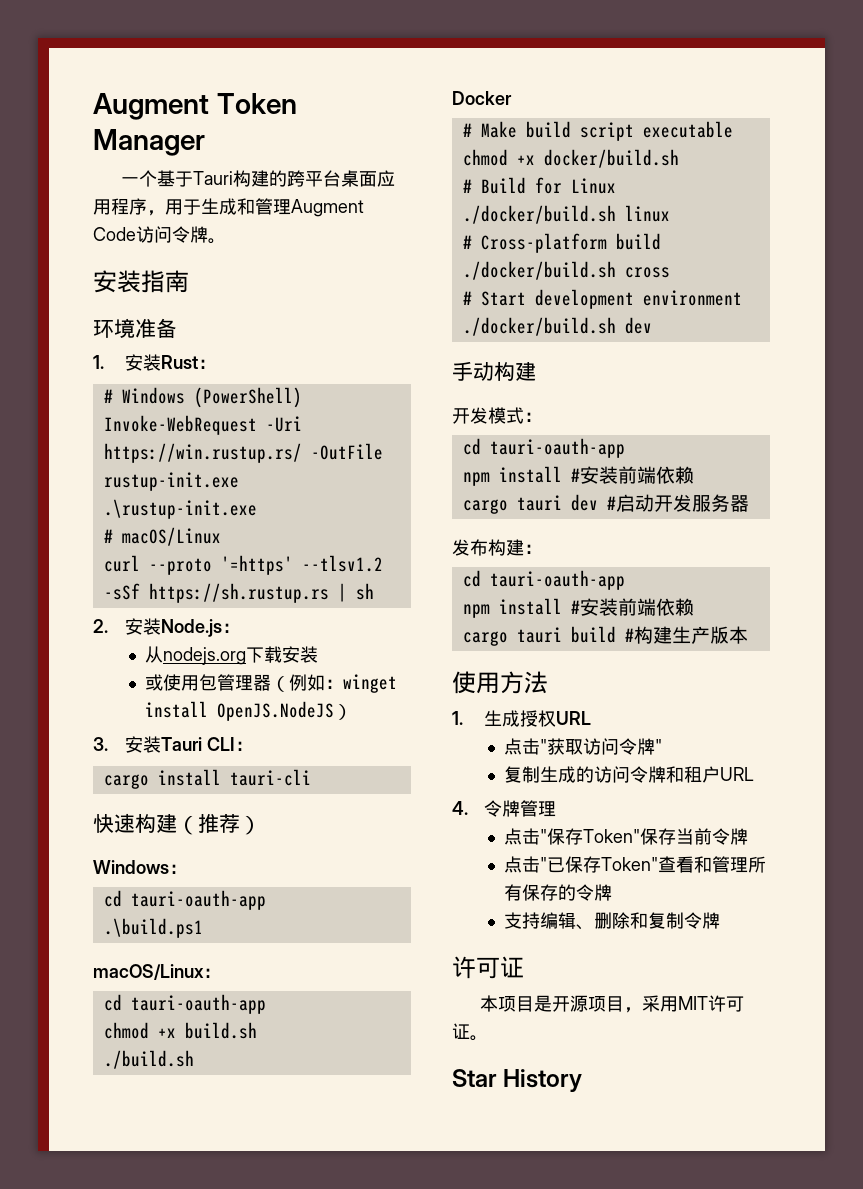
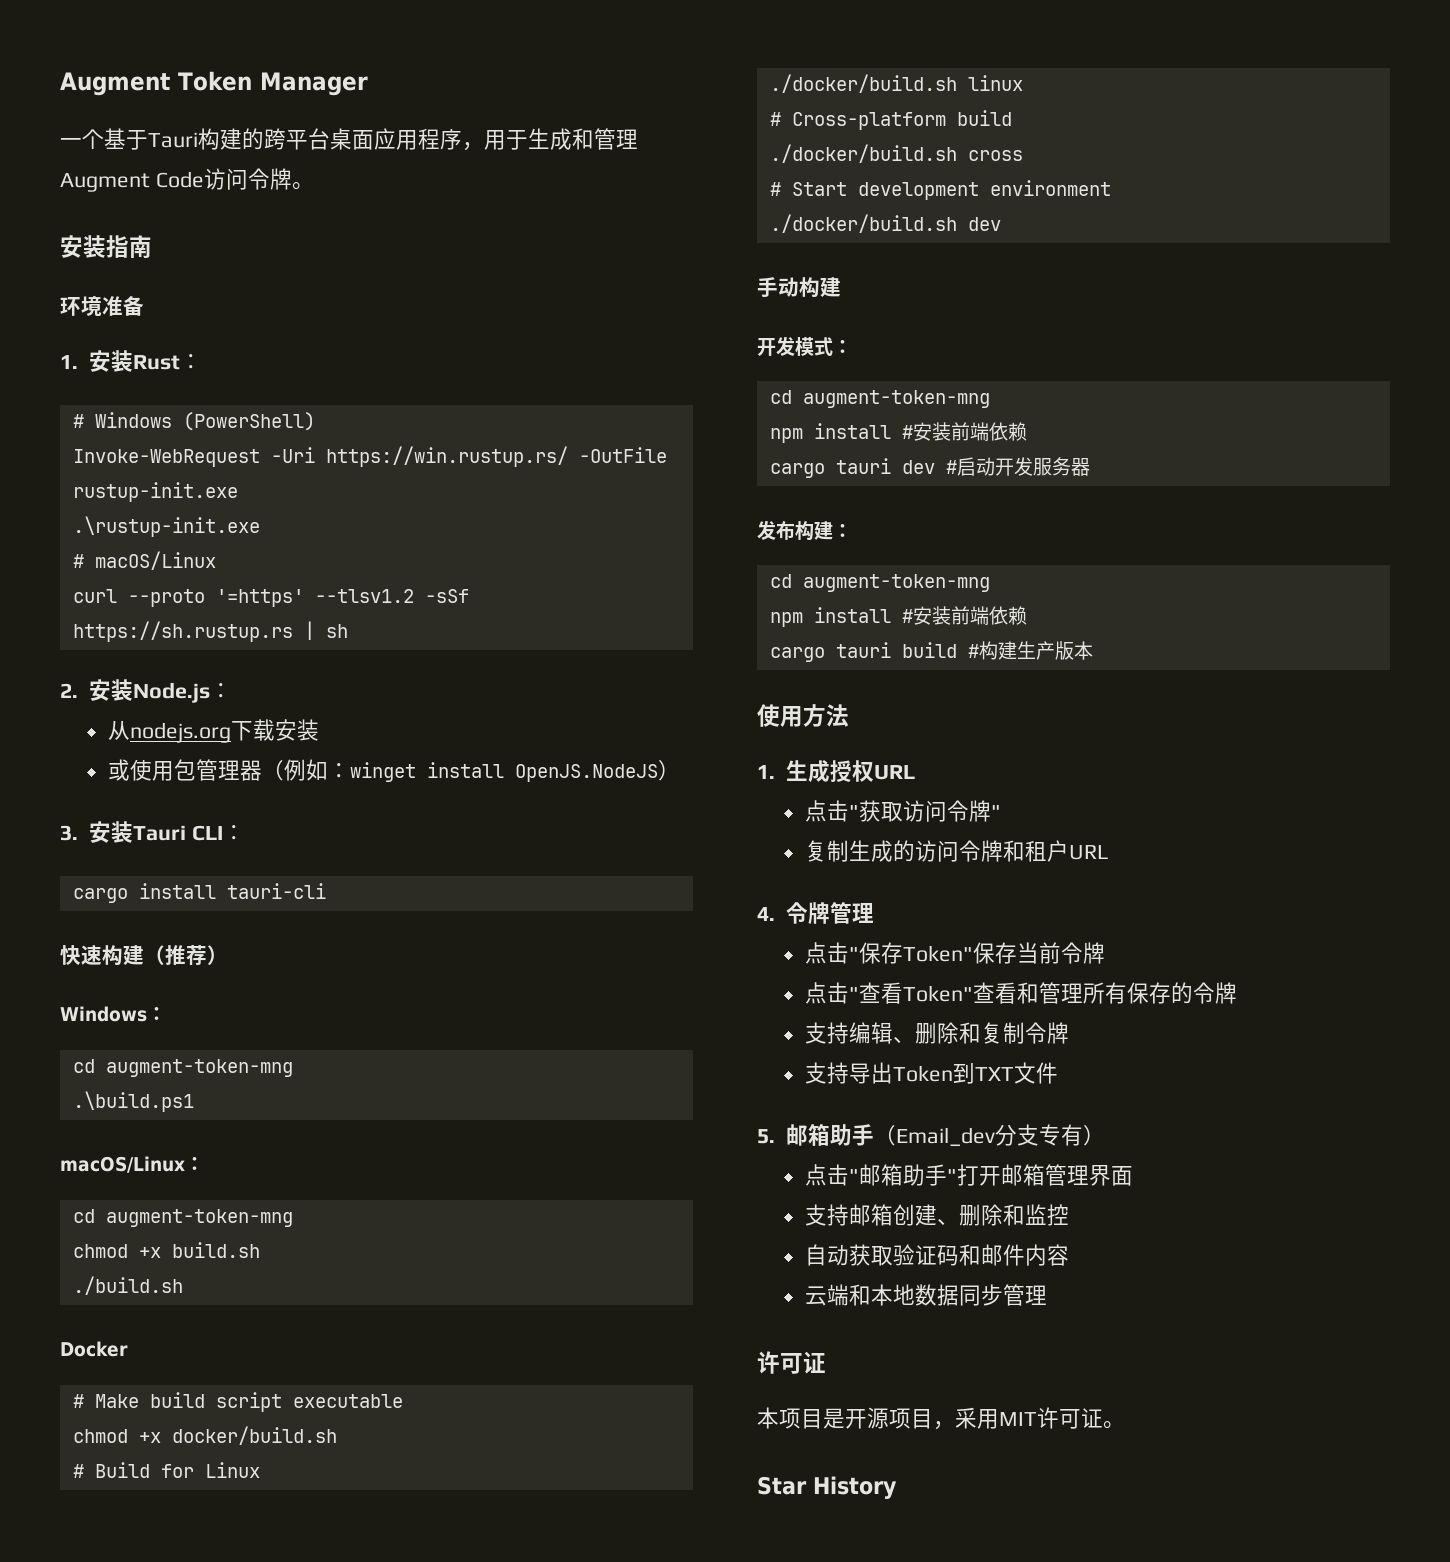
[130,890,266,910] tauri-oauth-app -> [105,1059,293,1077] augment-token-mng
[130,994,266,1014] tauri-oauth-app -> [105,1209,293,1227] augment-token-mng
[489,438,625,458] tauri-oauth-app -> [802,390,990,408] augment-token-mng
[489,570,625,590] tauri-oauth-app -> [802,574,990,592] augment-token-mng
[547,856,602,873] 已保存 -> [858,982,903,1004] 查看
(721, 920) none -> [804,1062,1058,1084] [757,1124,1105,1147] [804,1164,1133,1186] [804,1204,1069,1226] [804,1244,1069,1266] [804,1284,1047,1306] // 支持导出Token到TXT文件 // 5.邮箱助手（Email_dev分支专有） // 点击"邮箱助手"打开邮箱管理界面 // 支持邮箱创建、删除和监控 // 自动获取验证码和邮件内容 // 云端和本地数据同步管理

